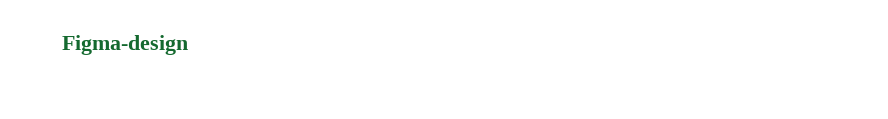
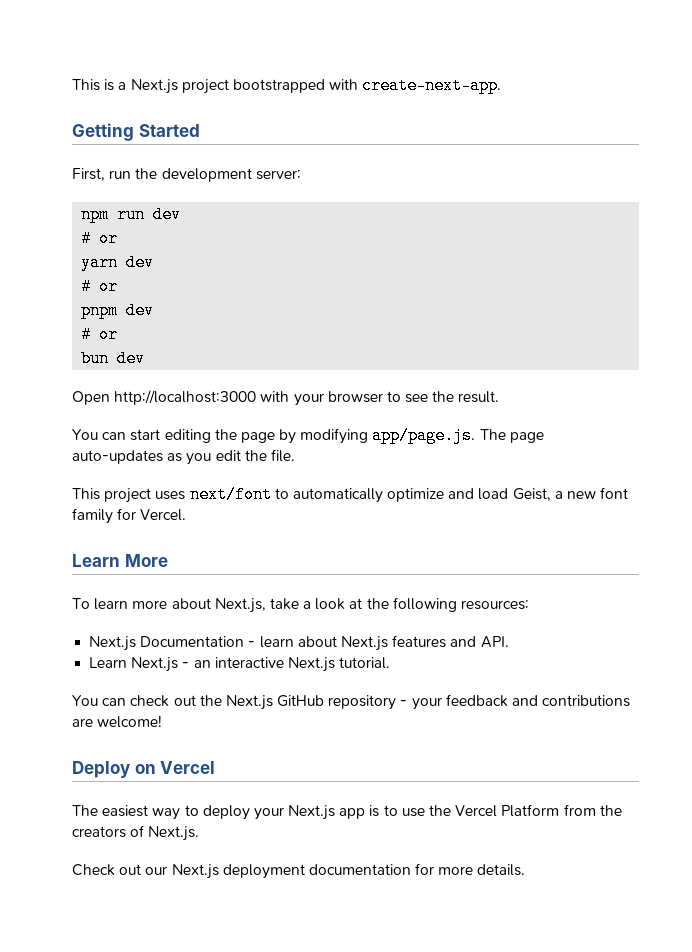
[62,35,188,55] Figma-design -> [72,77,502,94] [72,123,200,141] [72,168,301,182] [81,206,182,223] [81,230,119,247] [81,254,155,271] [81,278,119,295] [81,302,155,319] [81,326,119,343] [81,350,146,367] [72,390,500,406] [72,427,544,444] [72,449,295,465] [72,486,629,503] [72,508,187,524] [72,554,168,567] [72,597,530,613] [89,635,509,651] [89,657,391,672] [72,694,631,710] [72,715,163,728] [72,761,216,778] [72,804,622,820] [72,825,200,841] [72,863,526,879] This is a Next.js project bootstrapped with create-next-app. // Getting Started // First, run the development server: // npm run dev // # or // yarn dev // # or // pnpm dev // # or // bun dev // Open http://localhost:3000 with your browser to see the result. // You can start editing the page by modifying app/page.js. The page auto-updates as you edit the file. // This project uses next/font to automatically optimize and load Geist, a new font family for Vercel. // Learn More // To learn more about Next.js, take a look at the following resources: // Next.js Documentation - learn about Next.js features and API. // Learn Next.js - an interactive Next.js tutorial. // You can check out the Next.js GitHub repository - your feedback and contributions are welcome! // Deploy on Vercel // The easiest way to deploy your Next.js app is to use the Vercel Platform from the creators of Next.js. // Check out our Next.js deployment documentation for more details.

